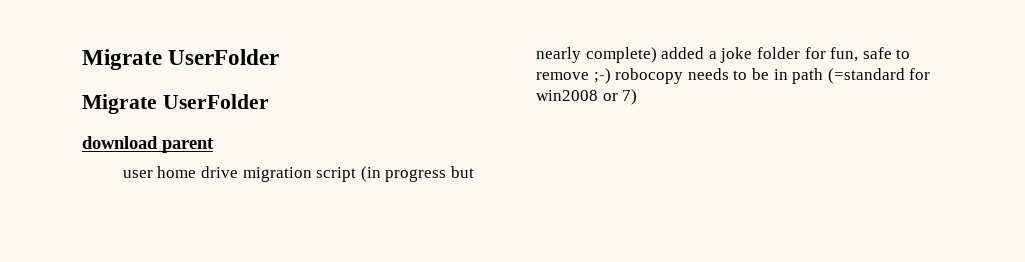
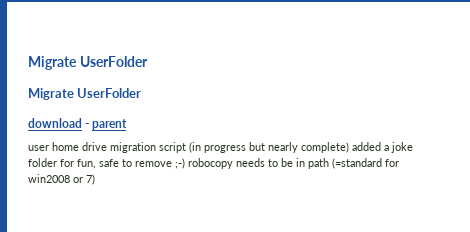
(158, 142) none -> [85,123,90,128] -

